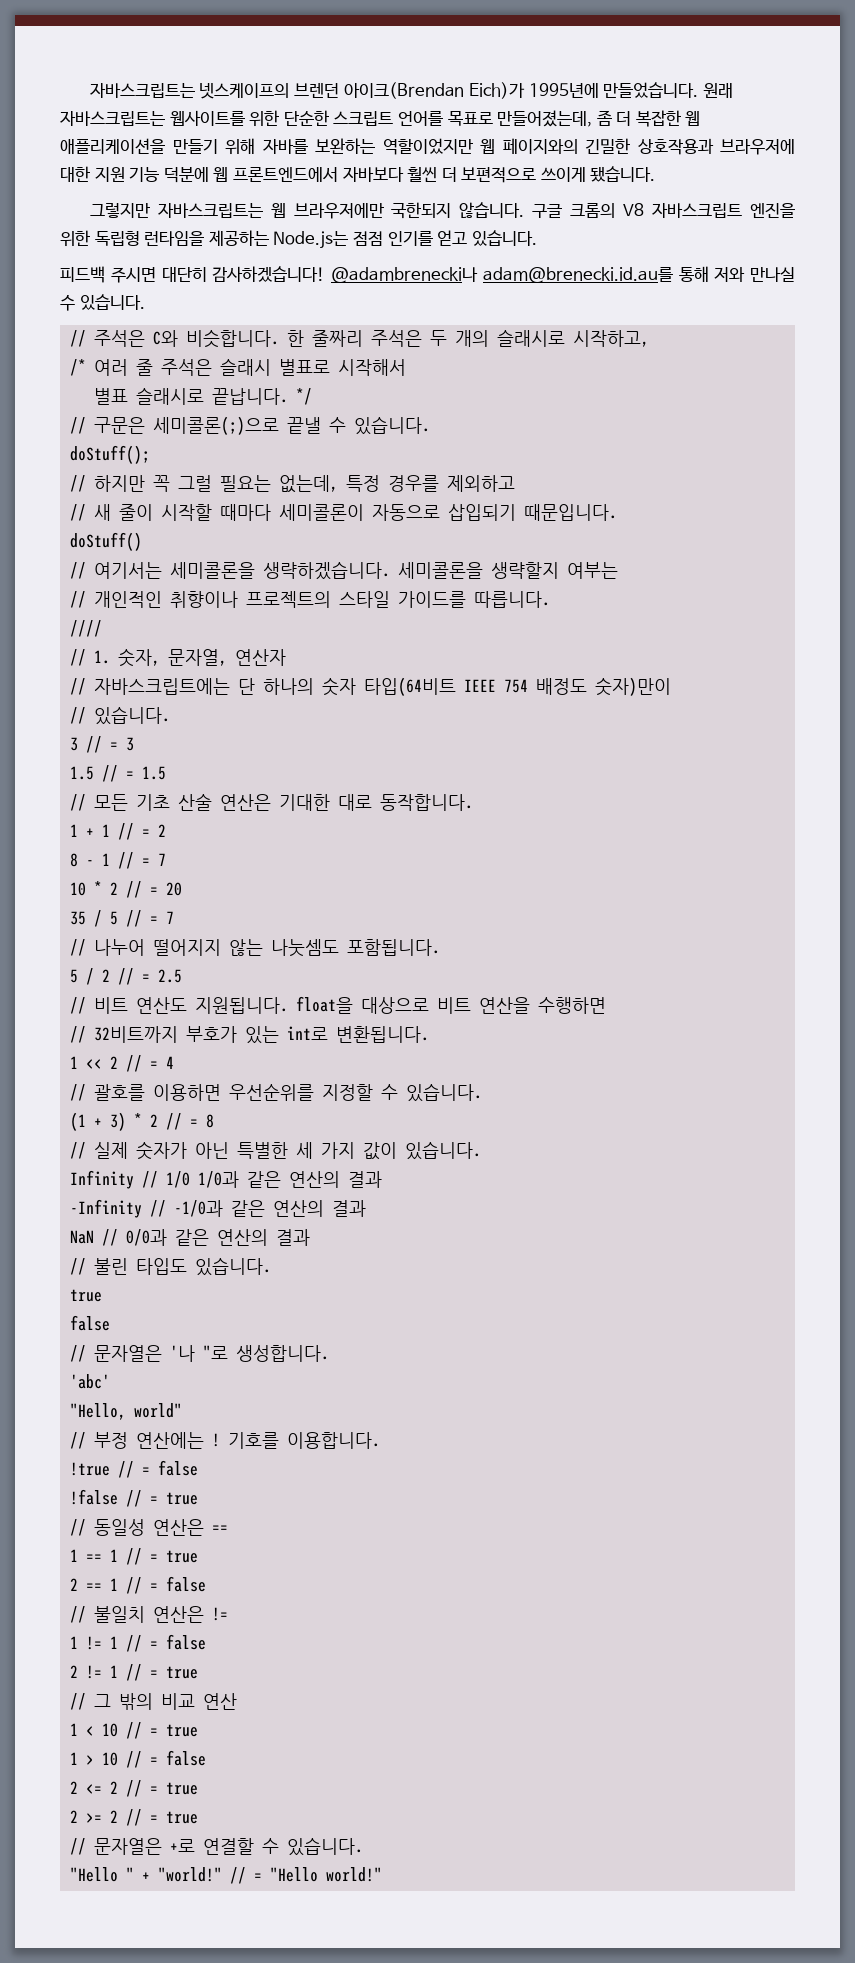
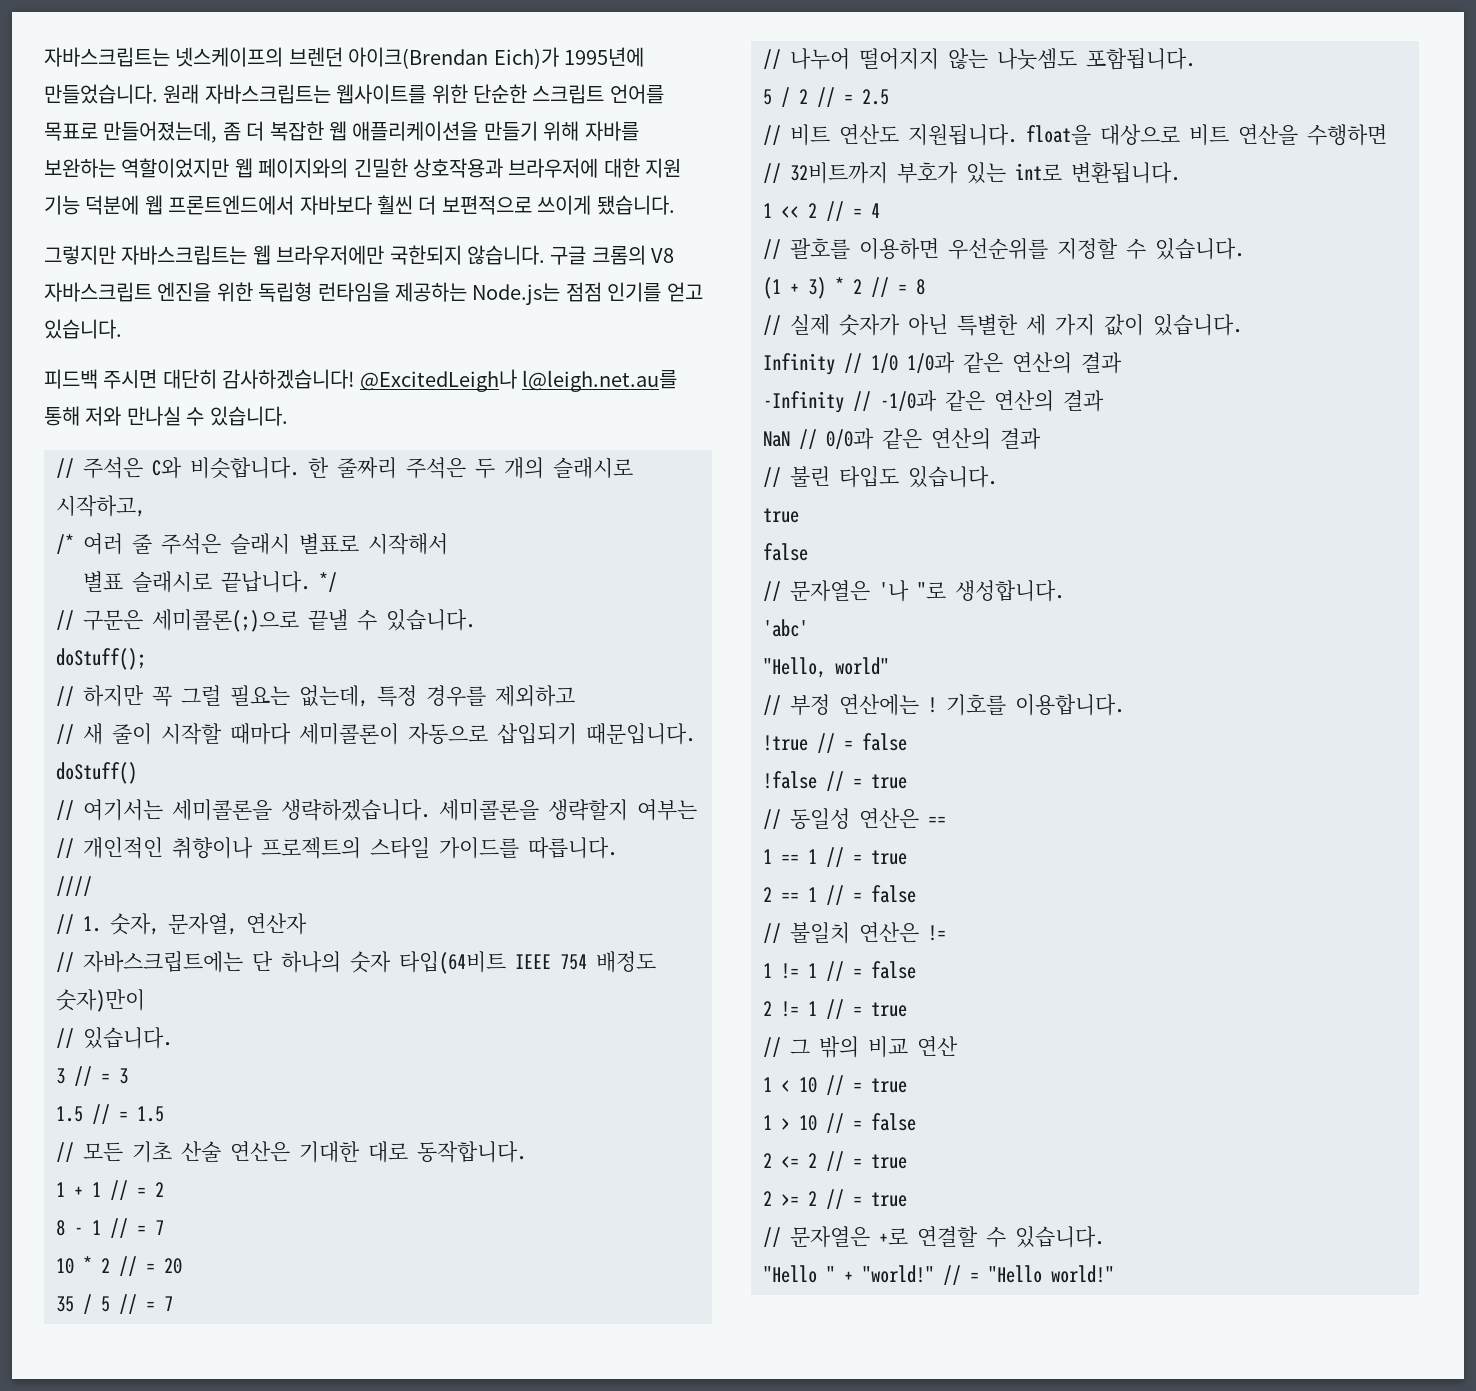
[331,267,673,283] @adambrenecki나 adam@brenecki.id.au를 -> [359,369,677,392] @ExcitedLeigh나 l@leigh.net.au를

